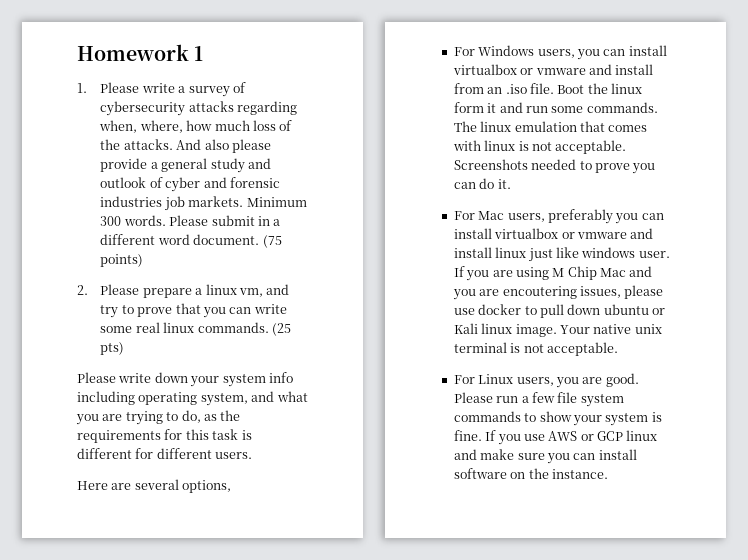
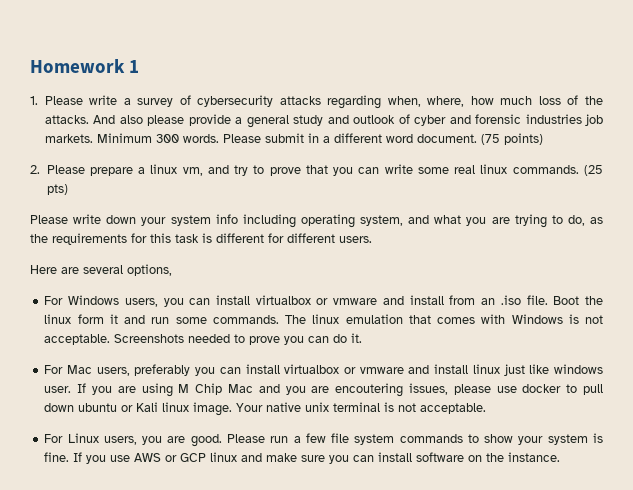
[484,140,516,151] linux -> [511,314,563,324] Windows

